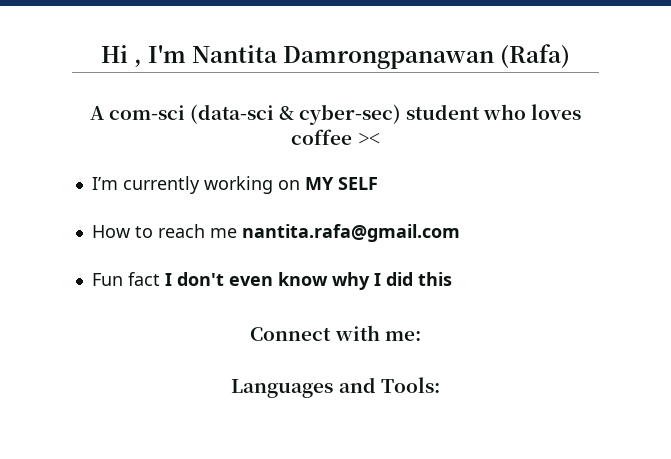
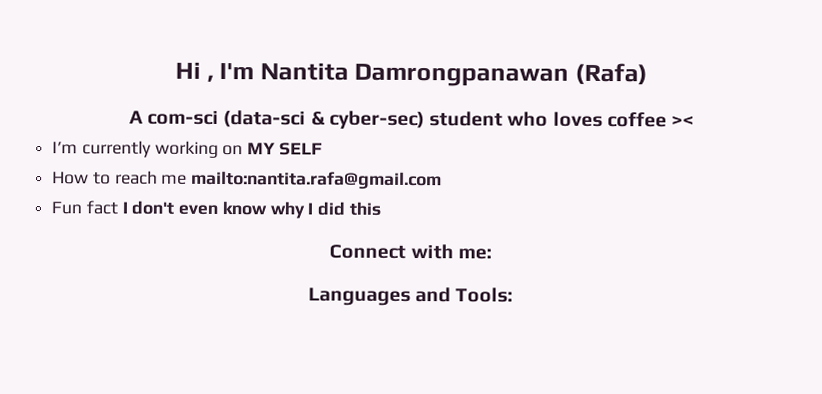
[241,224,460,242] nantita.rafa@gmail.com -> [191,170,443,190] mailto:nantita.rafa@gmail.com

